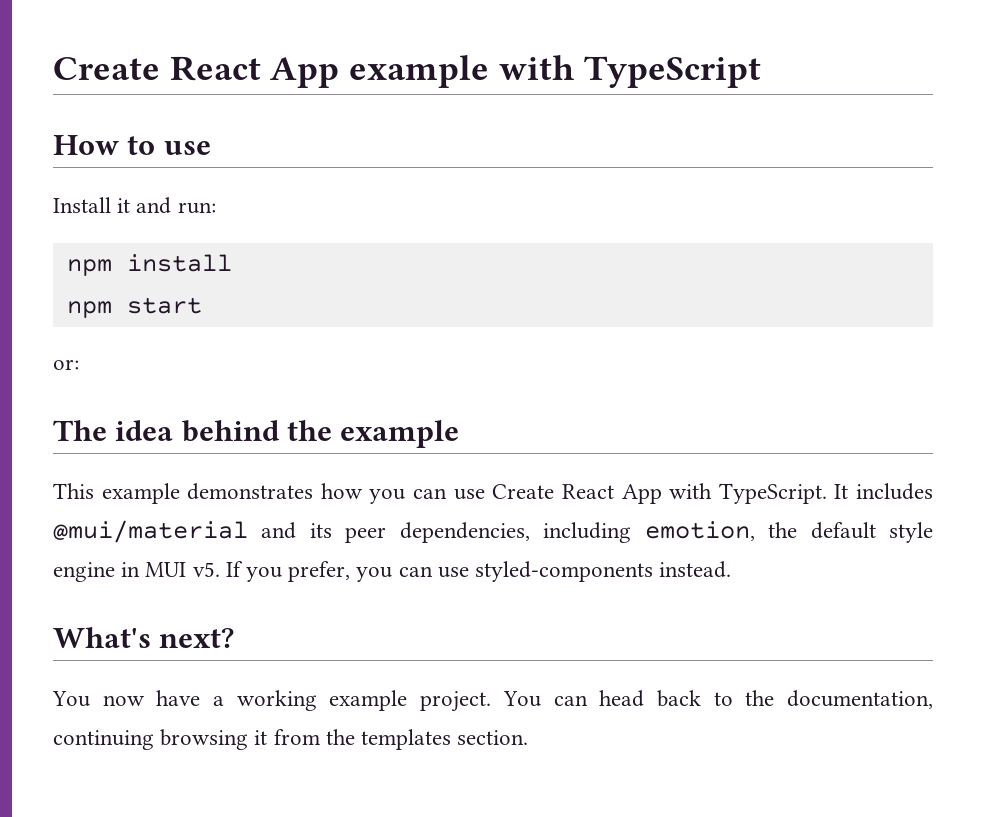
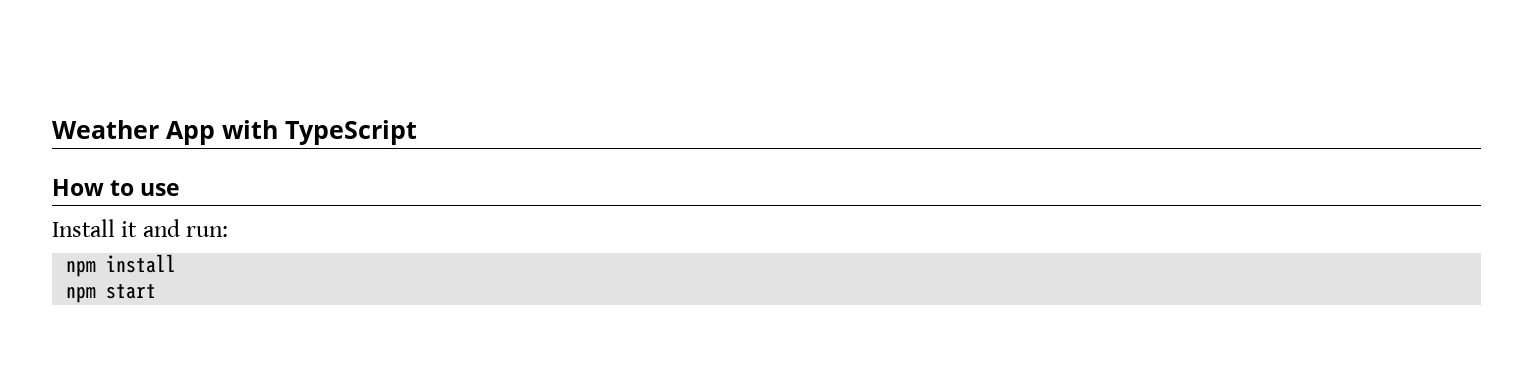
[53,55,490,88] Create React App example -> [52,120,215,145] Weather App
[53,359,79,370] [53,420,460,448] [53,483,934,504] [53,520,934,543] [53,561,732,582] [53,627,235,648] [52,690,934,712] [53,729,529,750] // or: // The idea behind the example // This example demonstrates how you can use Create React App with TypeScript. It includes @mui/material and its peer dependencies, including emotion, the default style engine in MUI v5. If you prefer, you can use styled-components instead. // What's next? // You now have a working example project. You can head back to the documentation, continuing browsing it from the templates section. -> (157, 291) none

